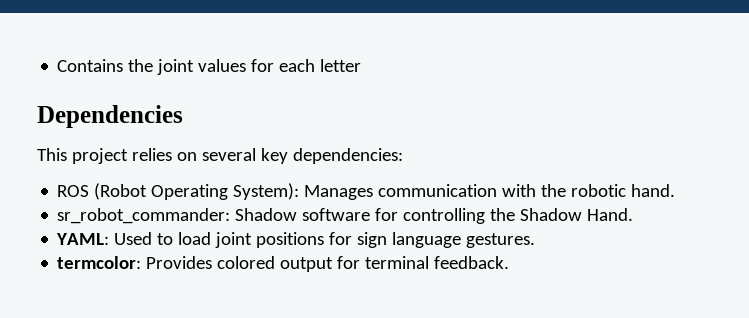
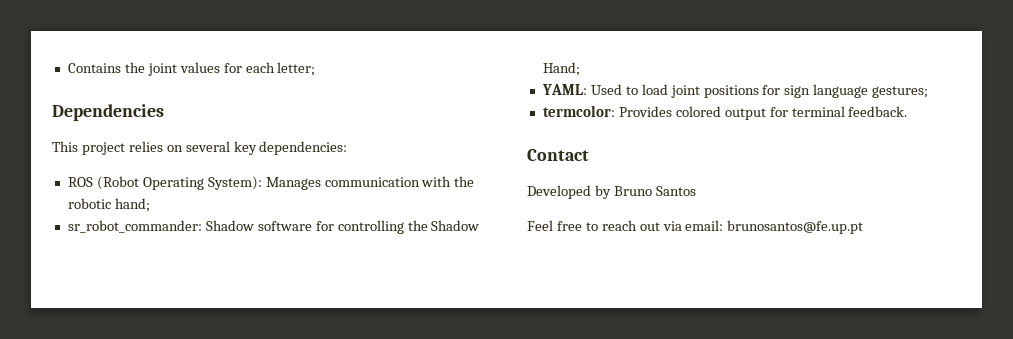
[320,59,362,72] letter -> [277,62,316,76] letter;
[631,184,676,197] hand. -> [114,198,150,212] hand;
[587,208,634,221] Hand. -> [542,62,580,76] Hand;
[466,233,536,248] gestures. -> [872,86,929,98] gestures;
(510, 262) none -> [527,149,589,161] [527,185,696,199] [527,220,864,234] // Contact // Developed by Bruno Santos // Feel free to reach out via email: brunosantos@fe.up.pt

